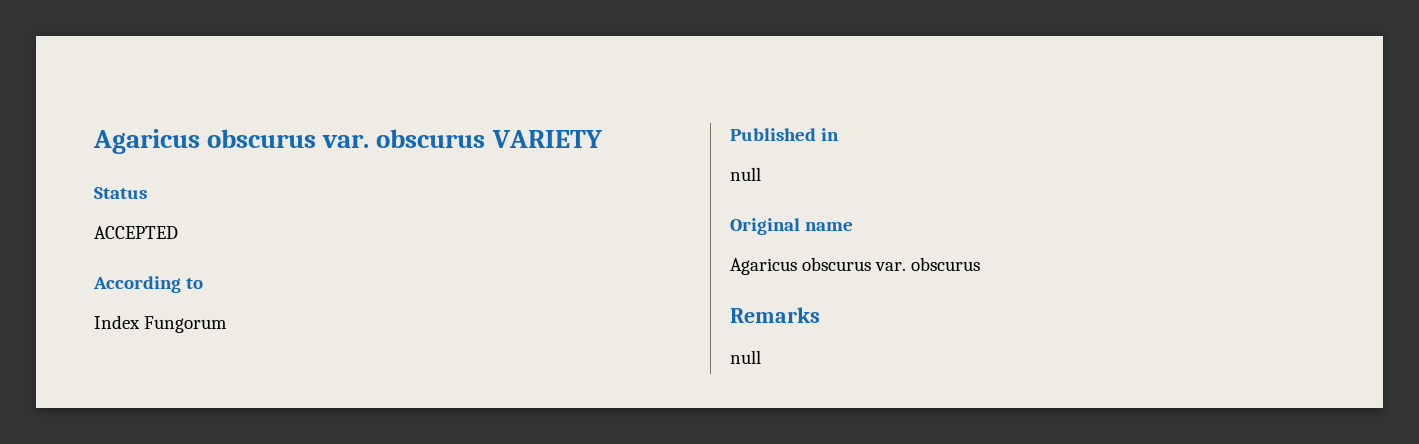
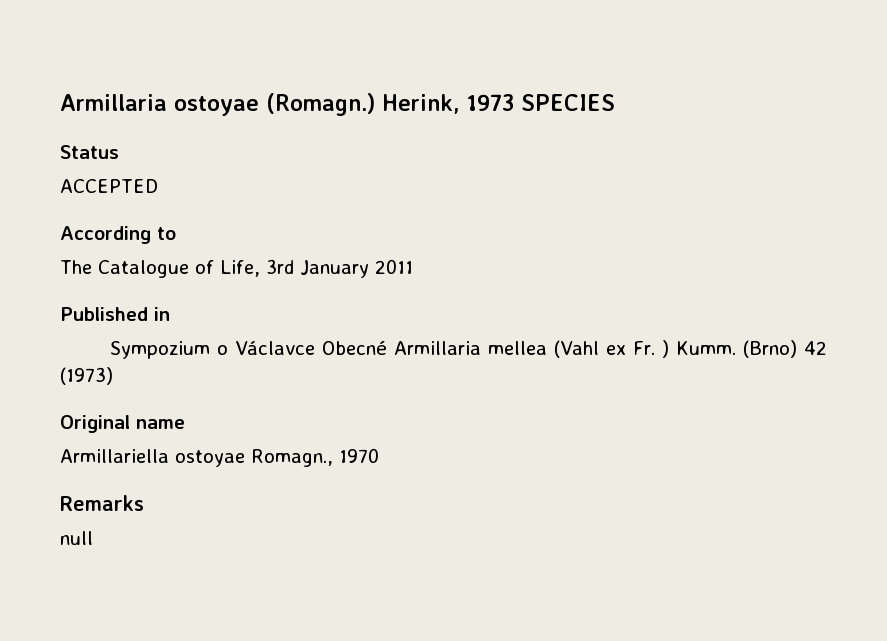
[93,129,602,154] [94,187,147,199] [94,226,178,239] [93,276,204,293] [94,315,228,333] [730,128,840,141] [730,167,761,181] [730,218,854,235] [730,257,981,275] Agaricus obscurus var. obscurus VARIETY // Status // ACCEPTED // According to // Index Fungorum // Published in // null // Original name // Agaricus obscurus var. obscurus -> [60,93,615,116] [60,145,119,159] [60,179,158,193] [60,226,176,244] [60,259,413,278] [60,307,170,321] [110,340,827,359] [60,367,113,385] [60,415,185,433] [60,448,379,467] Armillaria ostoyae (Romagn.) Herink, 1973 SPECIES // Status // ACCEPTED // According to // The Catalogue of Life, 3rd January 2011 // Published in // Sympozium o Václavce Obecné Armillaria mellea (Vahl ex Fr. ) Kumm. (Brno) 42 (1973) // Original name // Armillariella ostoyae Romagn., 1970

